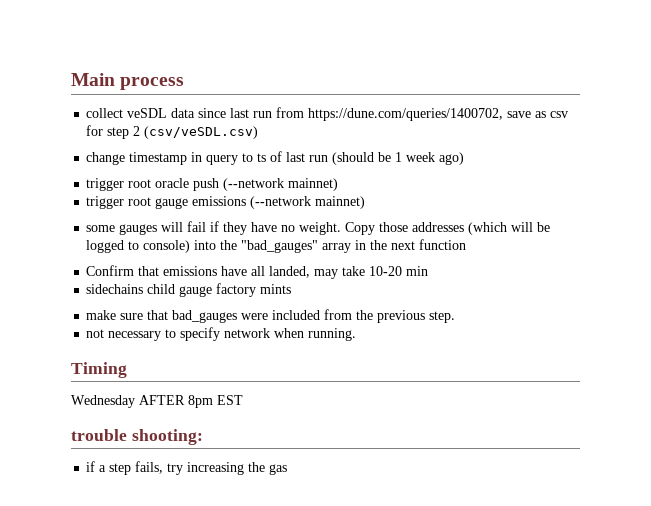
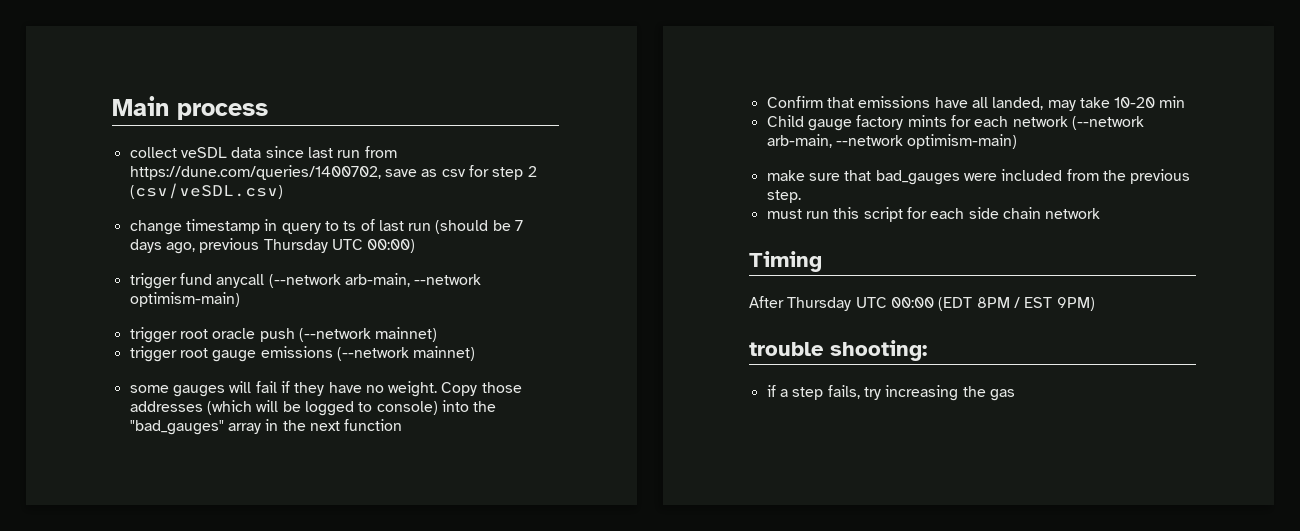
[395,152,465,165] 1 week ago) -> [515,220,524,231] [129,238,416,254] [129,273,482,289] [129,292,240,307] 7 days ago, previous Thursday UTC 00:00) // trigger fund anycall (--network arb-main, --network optimism-main)
[86,284,176,294] sidechains child -> [766,115,804,127] Child
(292, 289) none -> [950,115,1144,130] [766,134,1018,149] for each network (--network arb-main, --network optimism-main)
[86,327,357,341] not necessary to specify network when running. -> [766,207,1101,222] must run this script for each side chain network
[71,395,213,408] Wednesday AFTER 8pm -> [749,296,1020,311] After Thursday UTC 00:00 (EDT 8PM /
(243, 400) none -> [1056,297,1095,311] 9PM)

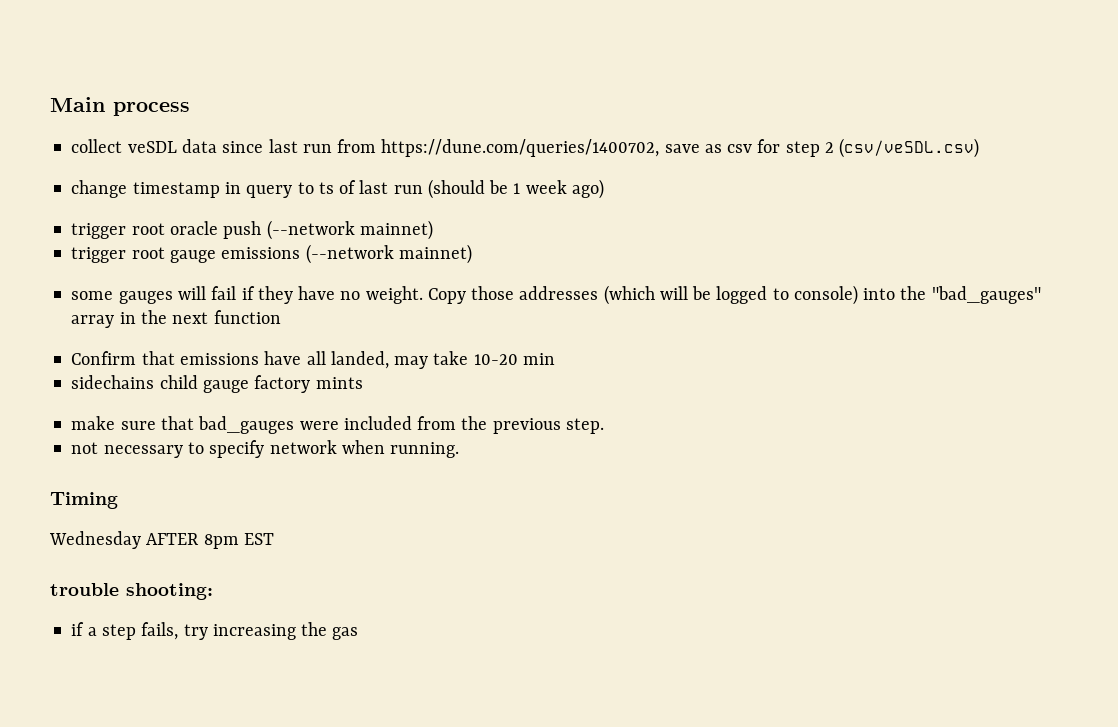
[515,220,524,231] [129,238,416,254] [129,273,482,289] [129,292,240,307] 7 days ago, previous Thursday UTC 00:00) // trigger fund anycall (--network arb-main, --network optimism-main) -> [513,179,604,199] 1 week ago)
[766,115,804,127] Child -> [71,375,198,389] sidechains child
[950,115,1144,130] [766,134,1018,149] for each network (--network arb-main, --network optimism-main) -> (363, 383) none
[766,207,1101,222] must run this script for each side chain network -> [71,440,460,458] not necessary to specify network when running.
[749,296,1020,311] After Thursday UTC 00:00 (EDT 8PM / -> [49,531,239,549] Wednesday AFTER 8pm
[1056,297,1095,311] 9PM) -> (274, 539) none

